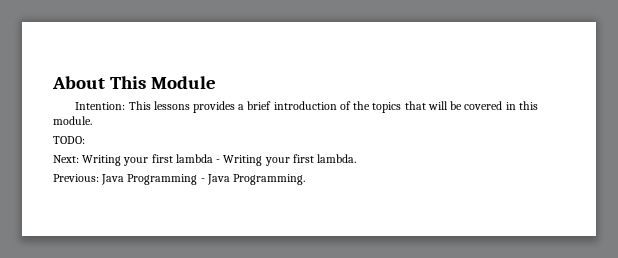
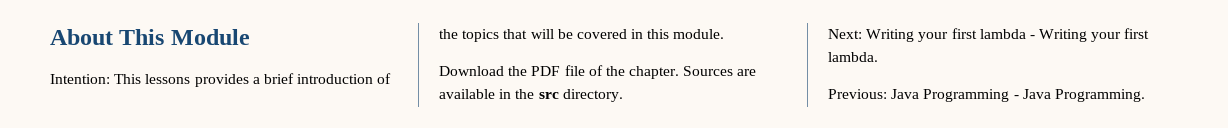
[53,136,85,144] TODO: -> [439,65,757,79] [439,89,623,102] Download the PDF file of the chapter. Sources are available in the src directory.

